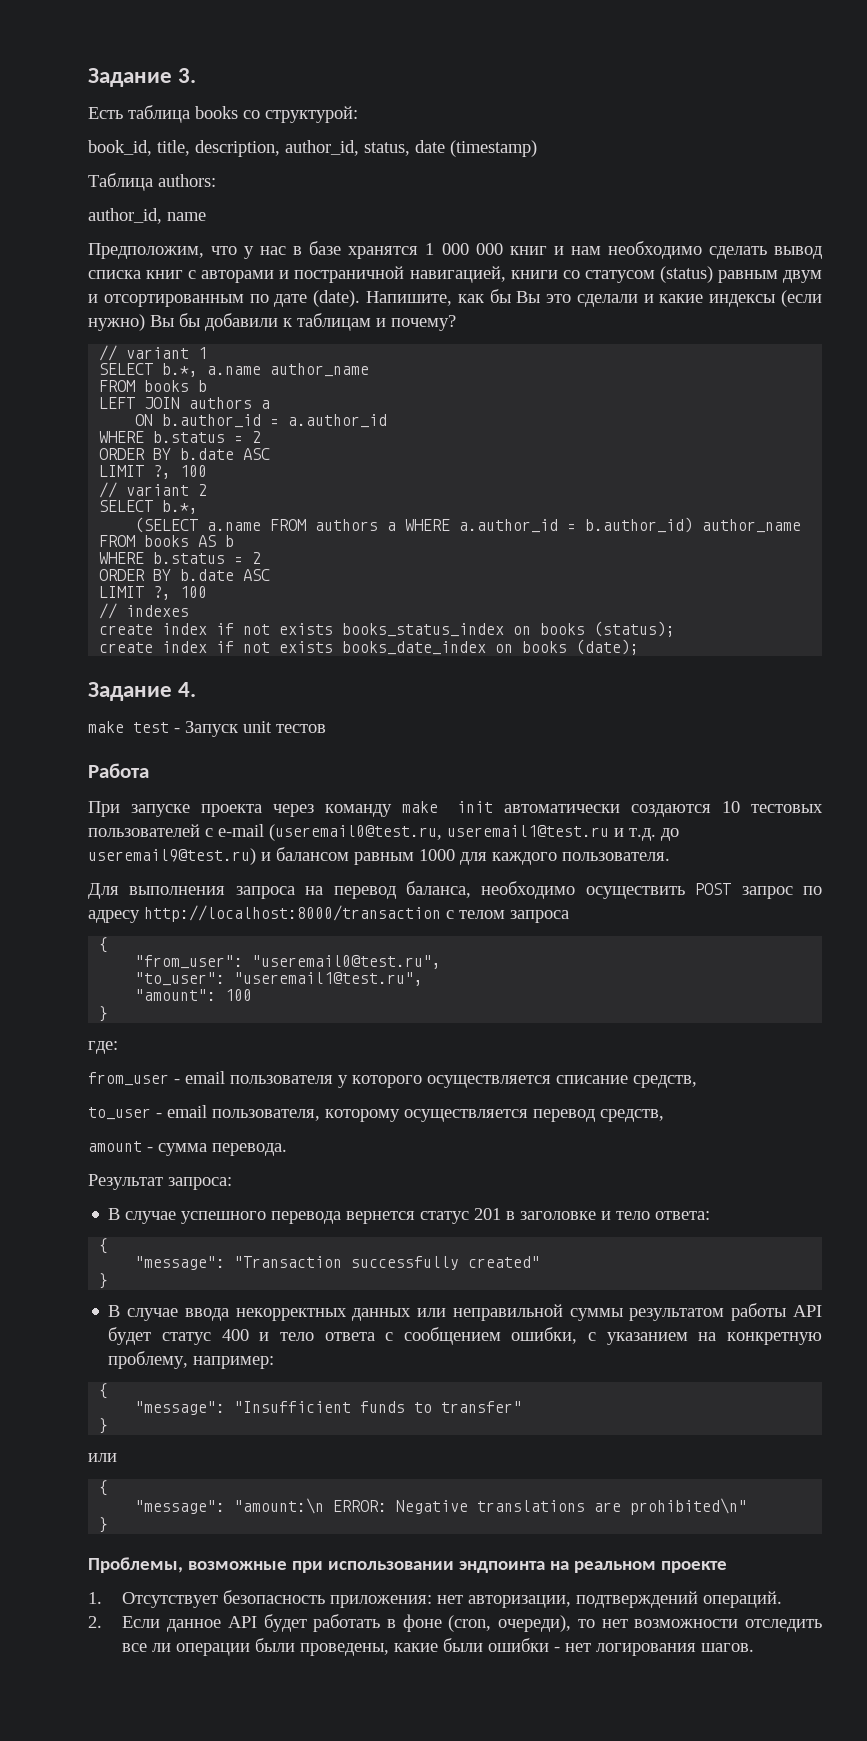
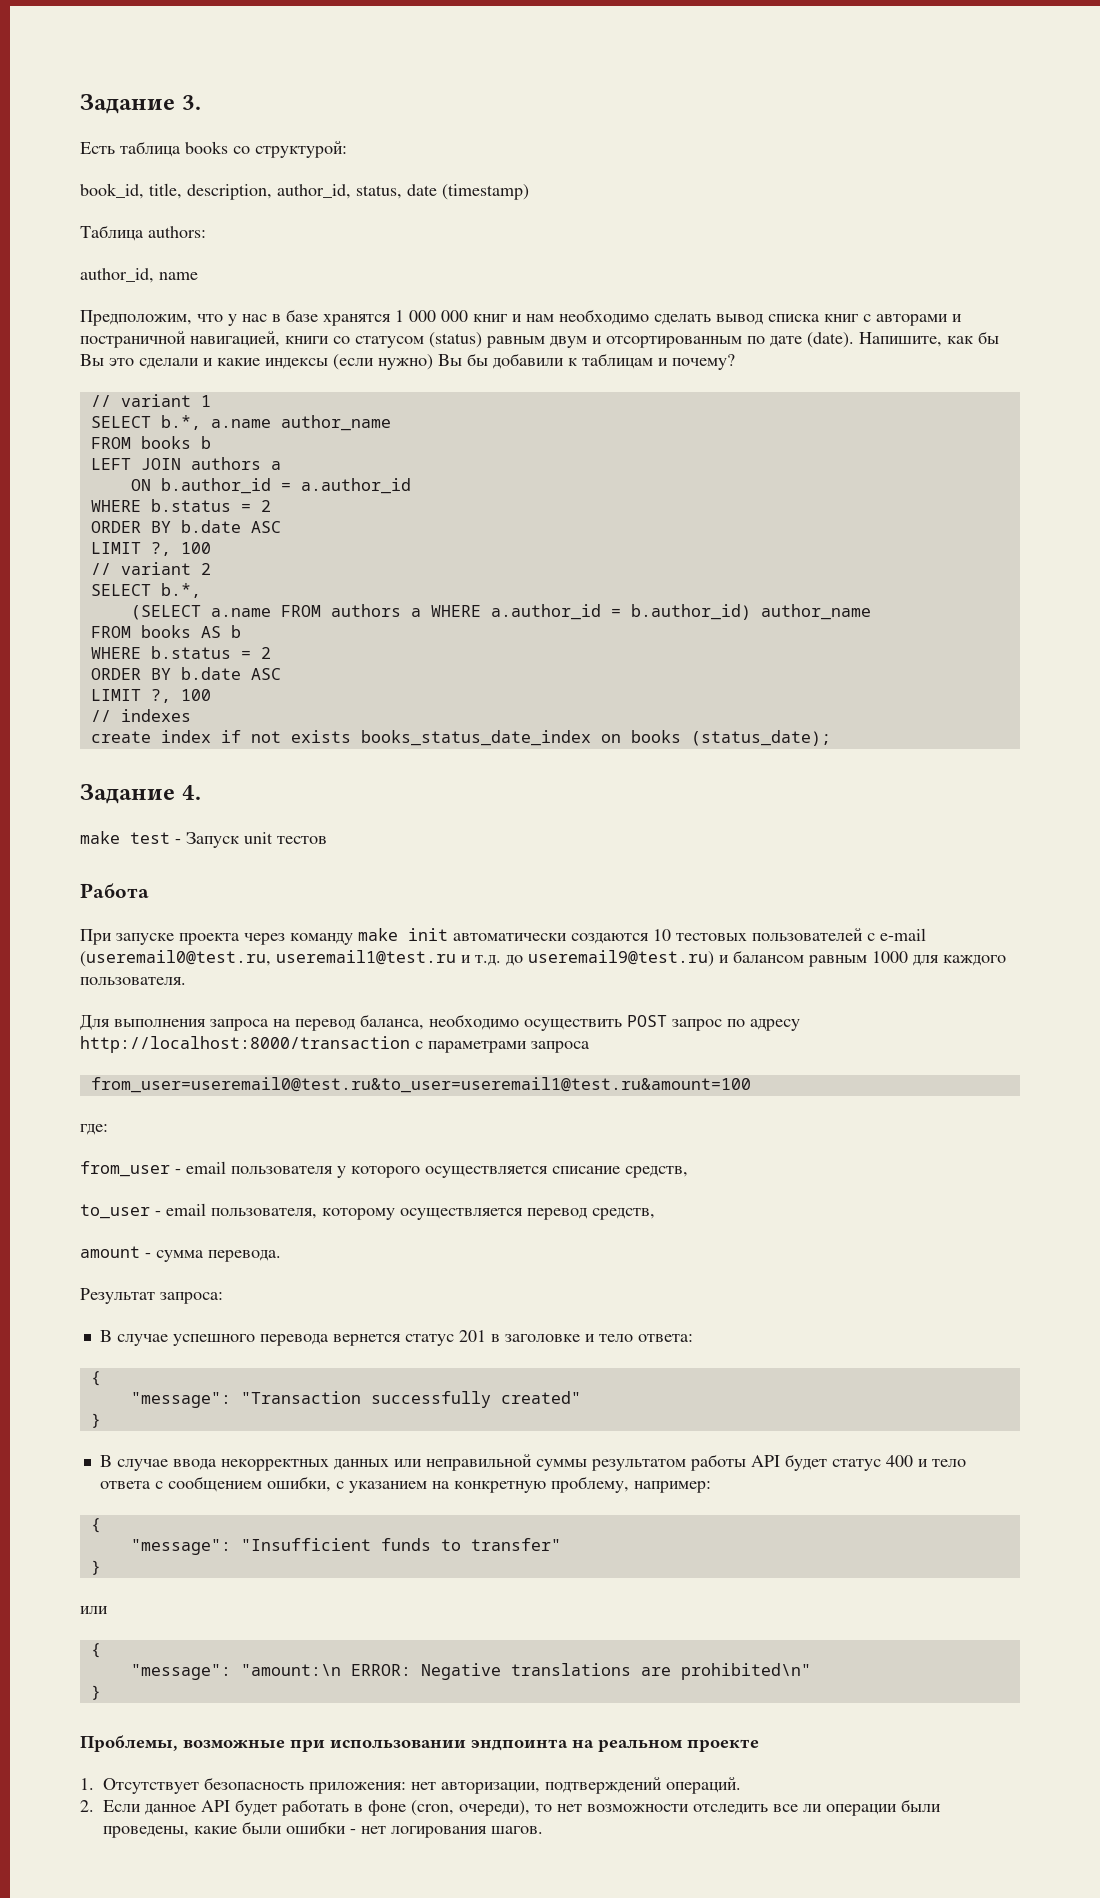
[342,621,676,637] [99,639,640,655] books_status_index on books (status); // create index if not exists books_date_index on books (date); -> [360,730,831,746] books_status_date_index on books (status_date);
[459,910,505,919] телом -> [428,1041,527,1053] параметрами
[99,937,109,953] [135,955,442,969] [135,972,424,986] [135,989,253,1001] [99,1006,109,1022] { // "from_user": "useremail0@test.ru", // "to_user": "useremail1@test.ru", // "amount": 100 // } -> [90,1077,751,1093] from_user=useremail0@test.ru&to_user=useremail1@test.ru&amount=100

